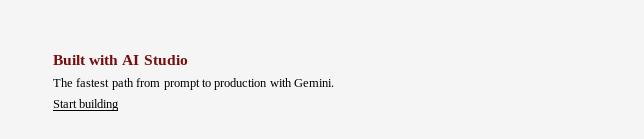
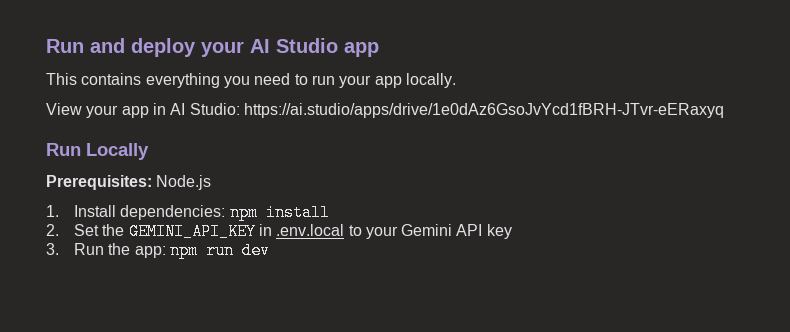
[53,55,188,65] [53,78,334,90] [53,99,120,111] Built with AI Studio // The fastest path from prompt to production with Gemini. // Start building -> [46,38,379,57] [46,73,456,88] [46,103,724,118] [46,143,149,160] [46,175,212,190] [46,204,330,221] [46,223,512,240] [46,242,270,259] Run and deploy your AI Studio app // This contains everything you need to run your app locally. // View your app in AI Studio: https://ai.studio/apps/drive/1e0dAz6GsoJvYcd1fBRH-JTvr-eERaxyq // Run Locally // Prerequisites: Node.js // 1. Install dependencies: npm install // 2. Set the GEMINI_API_KEY in .env.local to your Gemini API key // 3. Run the app: npm run dev

